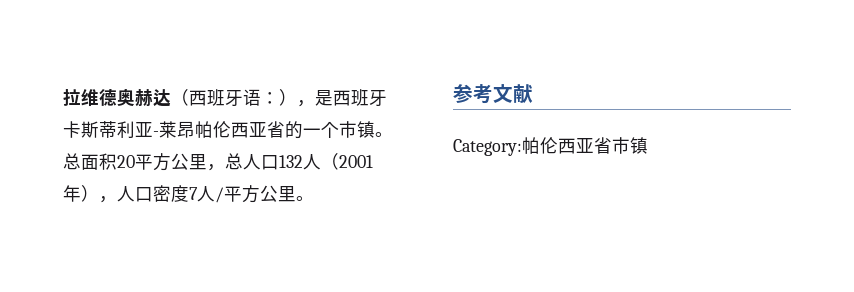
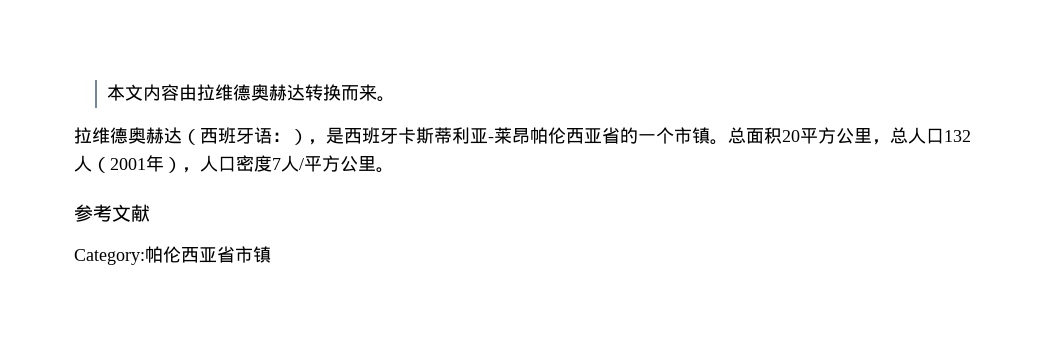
(63, 97) none -> [107,84,396,102] 本文内容由拉维德奥赫达转换而来。 //

